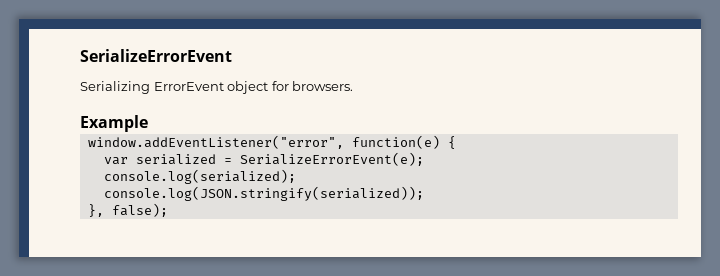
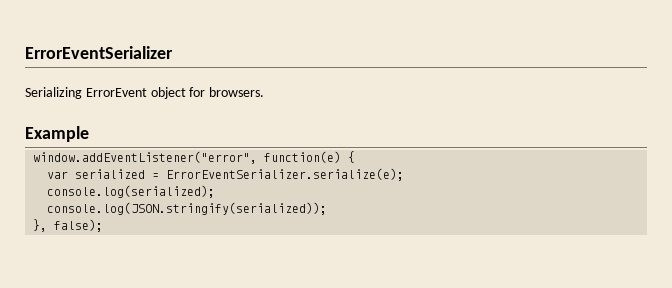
[80,49,232,62] SerializeErrorEvent -> [25,46,173,59] ErrorEventSerializer
[239,152,424,166] SerializeErrorEvent(e); -> [166,168,405,181] ErrorEventSerializer.serialize(e);

